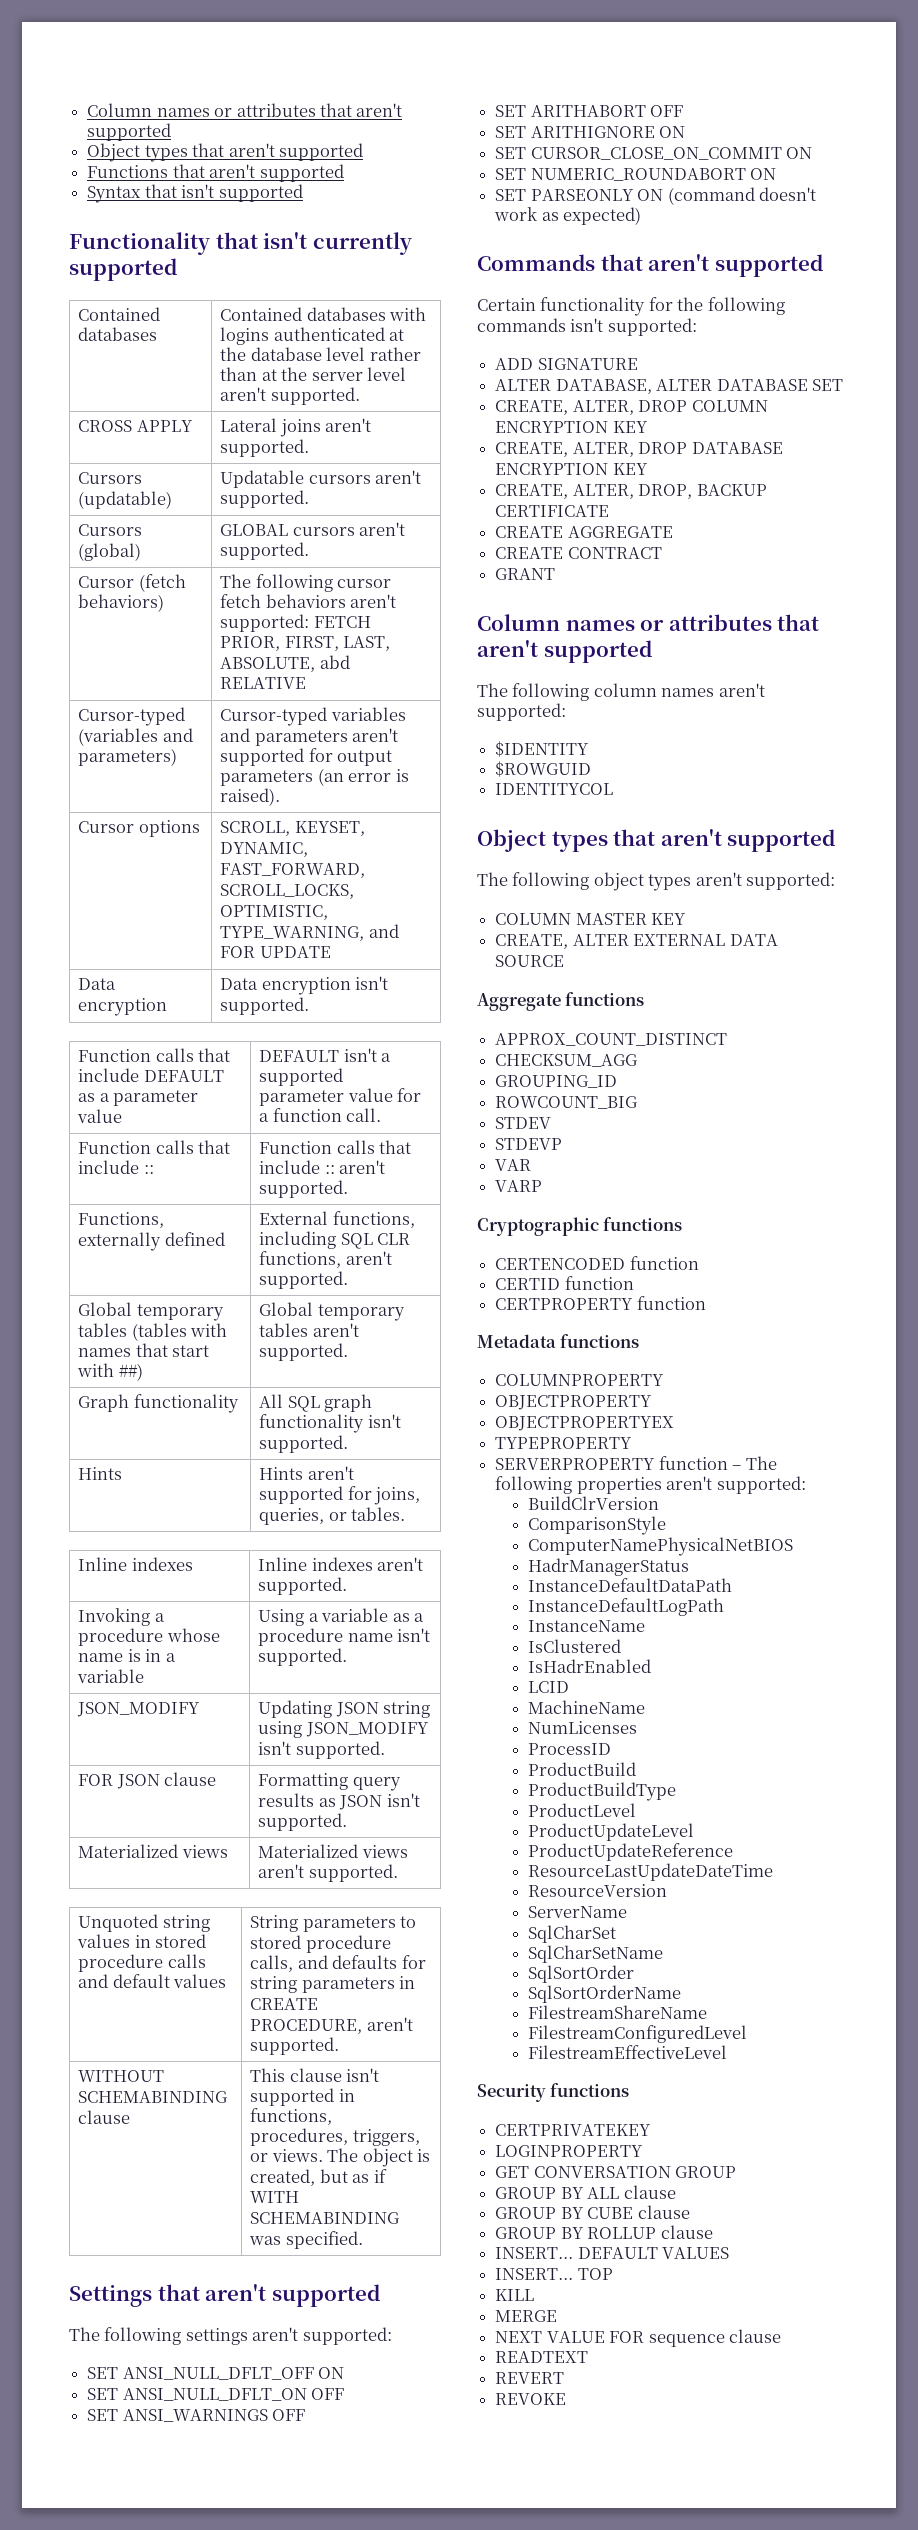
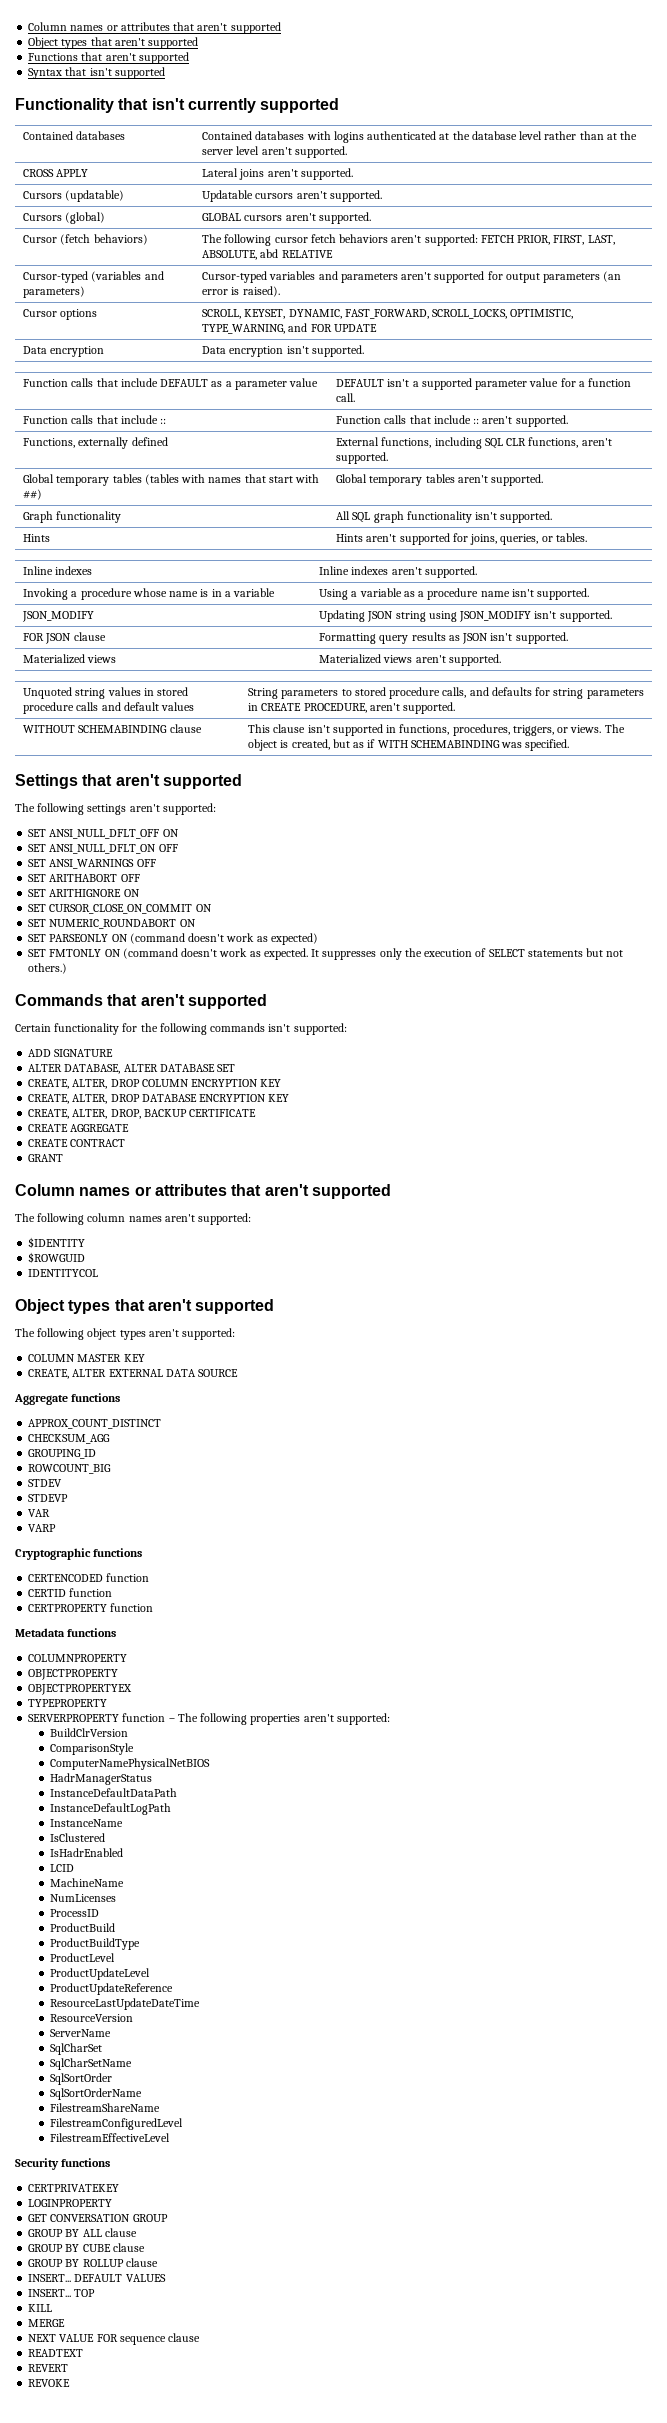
(642, 216) none -> [28,948,624,960] [28,963,68,974] // SET FMTONLY ON (command doesn't work as expected. It suppresses only the execution of SELECT statements but not others.)

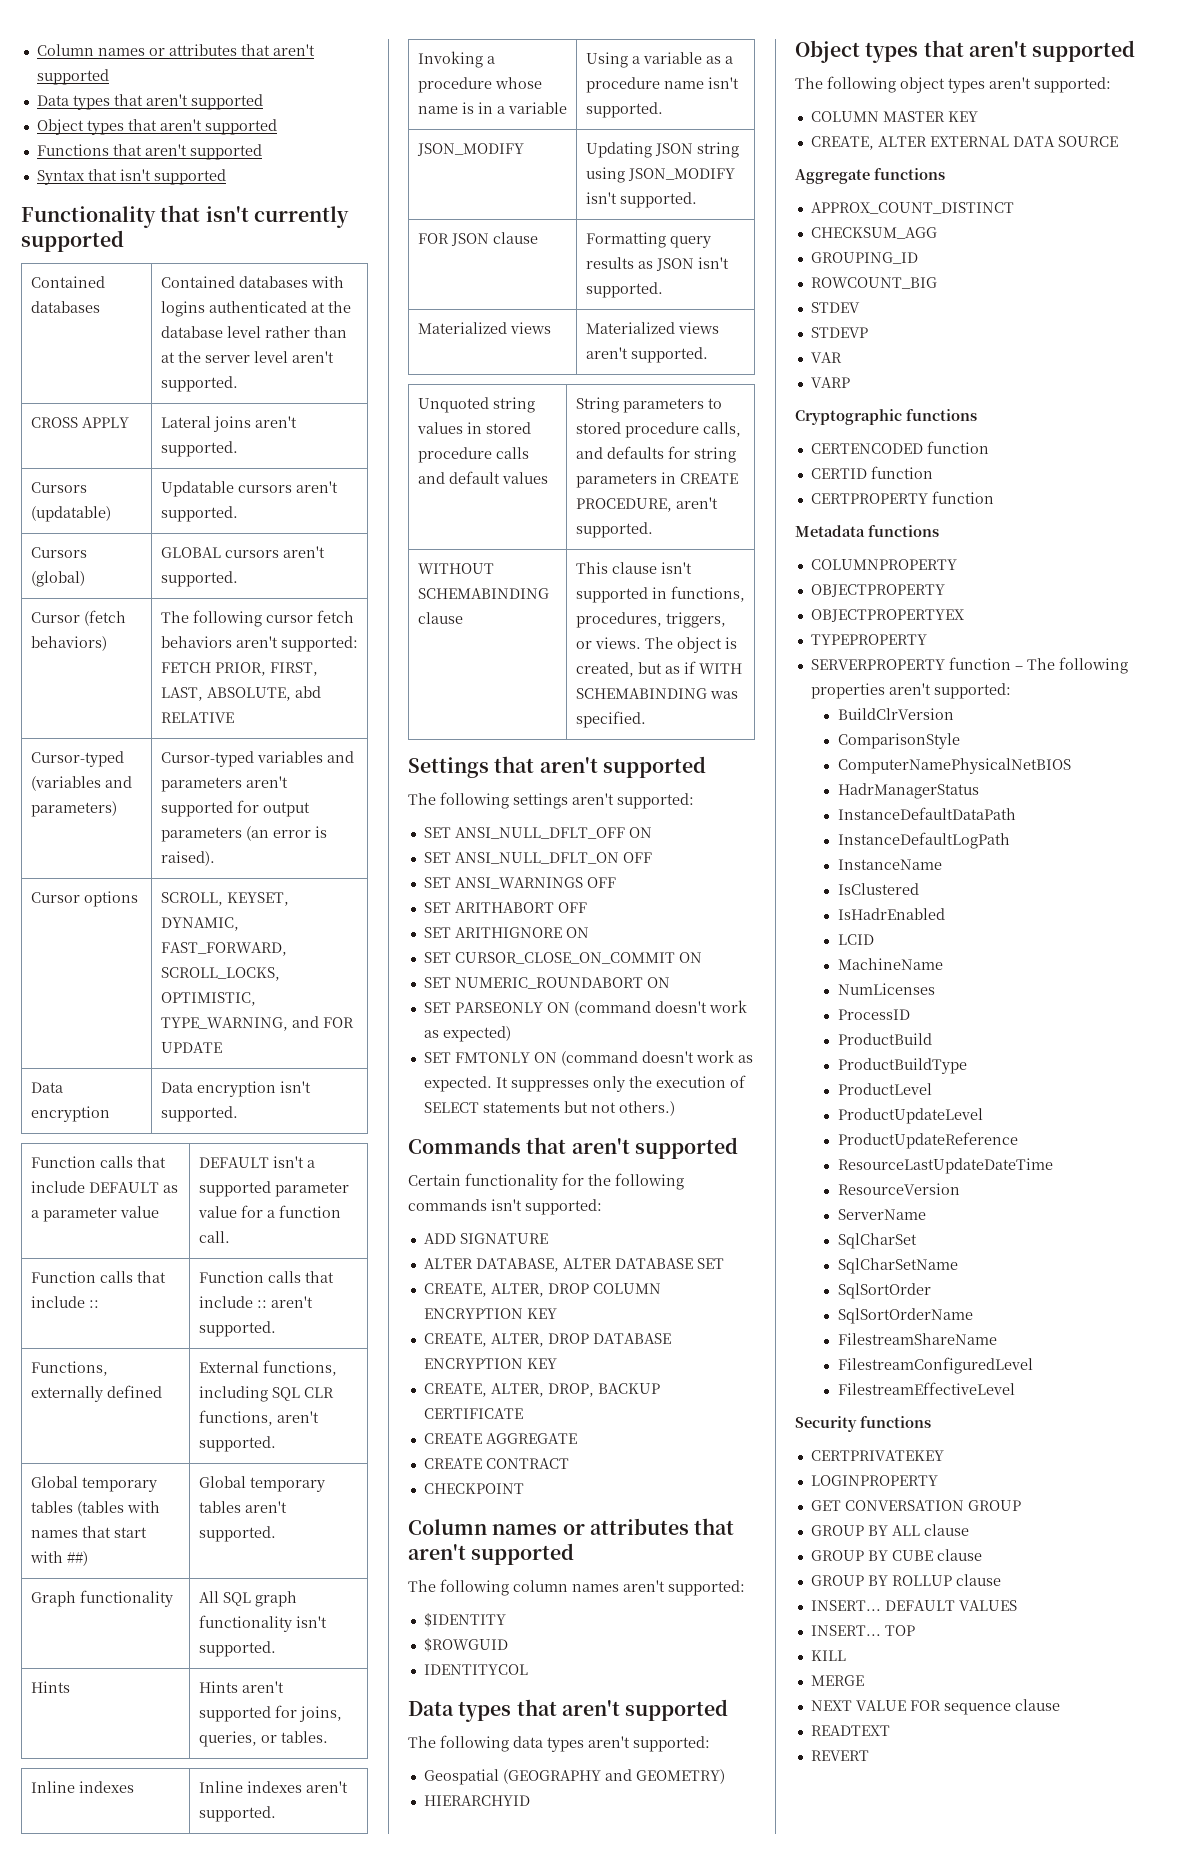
[28,22,281,34] Column names or attributes that aren't supported -> [36,44,315,56] [36,69,109,85] [36,94,263,110] Column names or attributes that aren't supported // Data types that aren't supported
[28,1154,64,1162] GRANT -> [423,1483,524,1494] CHECKPOINT
(99, 1273) none -> [408,1699,729,1722] [408,1735,710,1752] [423,1769,725,1785] [423,1795,530,1806] // Data types that aren't supported // The following data types aren't supported: // Geospatial (GEOGRAPHY and GEOMETRY) // HIERARCHYID
[28,2379,71,2387] // REVOKE -> (869, 1755) none

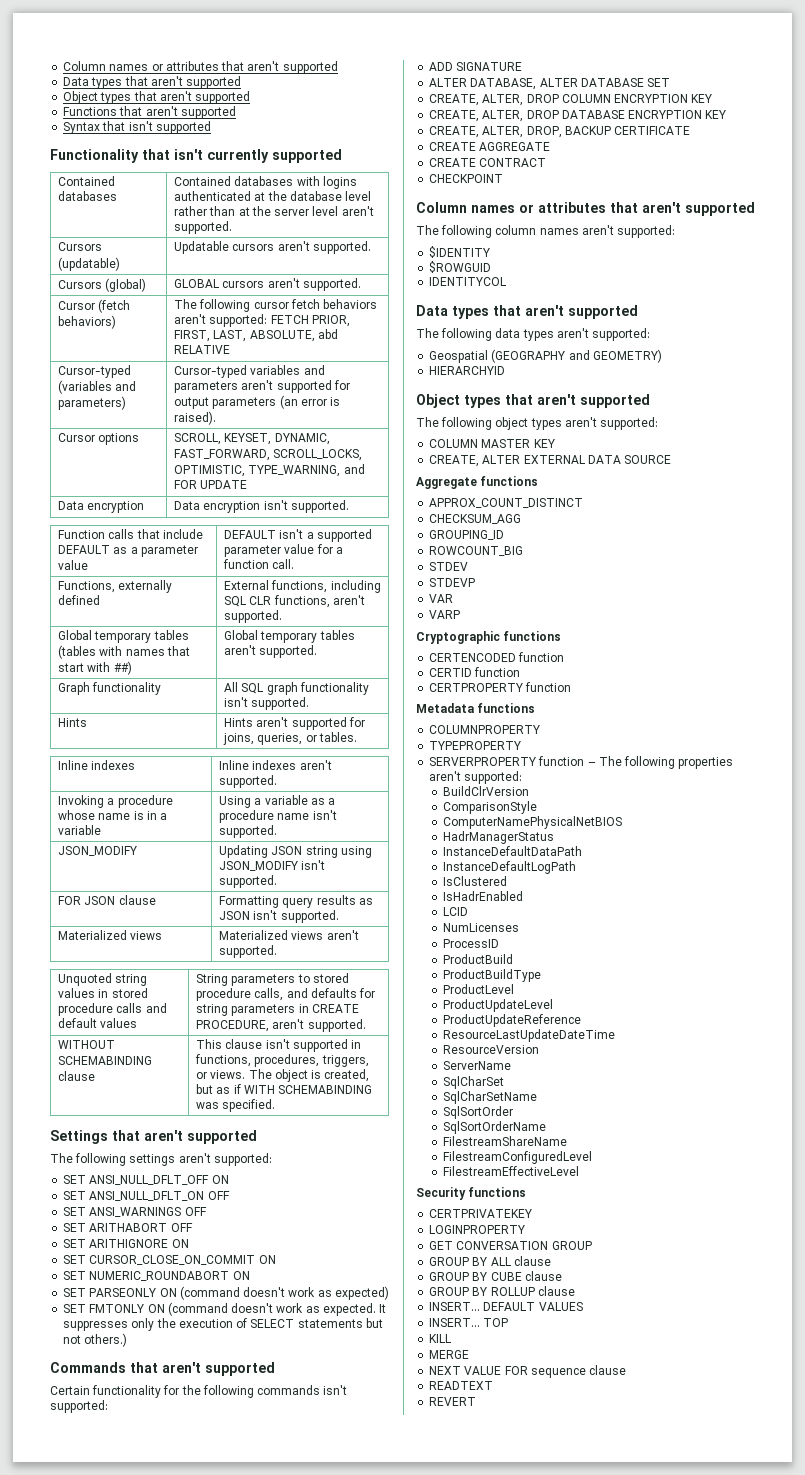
[30,417,129,428] [160,416,297,432] [160,441,238,457] // CROSS APPLY | Lateral joins aren't supported. -> (233, 227) none
[30,1271,166,1283] [30,1296,99,1308] [198,1271,334,1283] [198,1296,313,1308] [198,1321,276,1337] // Function calls that include :: | Function calls that include :: aren't supported. -> (295, 564) none
[810,584,945,597] [810,609,964,622] // OBJECTPROPERTY // OBJECTPROPERTYEX -> (541, 729) none
[837,859,942,870] // InstanceName -> (577, 867) none
[837,958,943,970] // MachineName -> (469, 911) none

